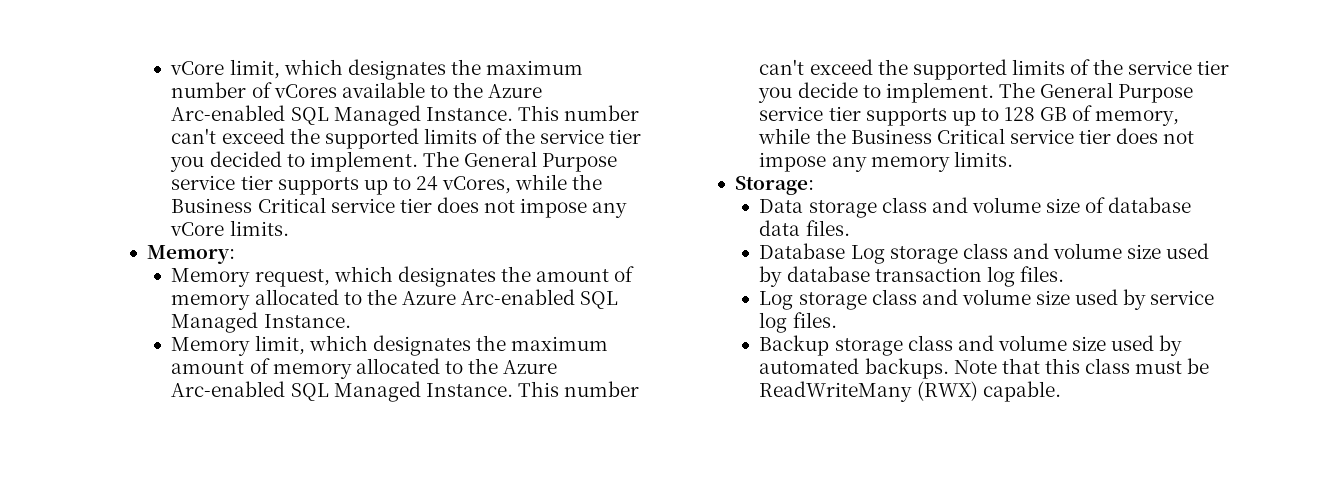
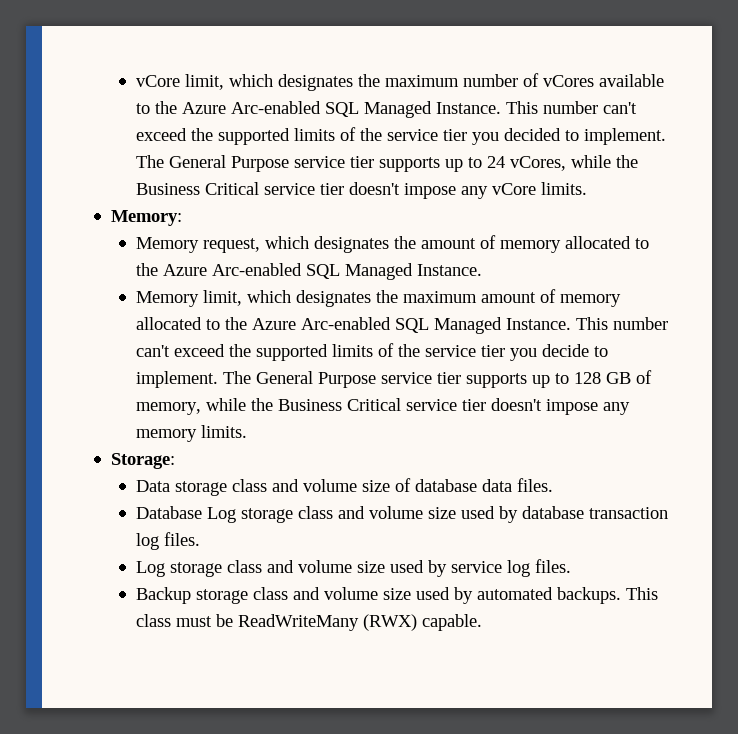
[436,197,516,213] does not -> [348,182,400,195] doesn't
[1116,128,1195,144] does not -> [490,398,542,411] doesn't
[953,358,1080,374] Note that this -> [625,587,658,600] This

